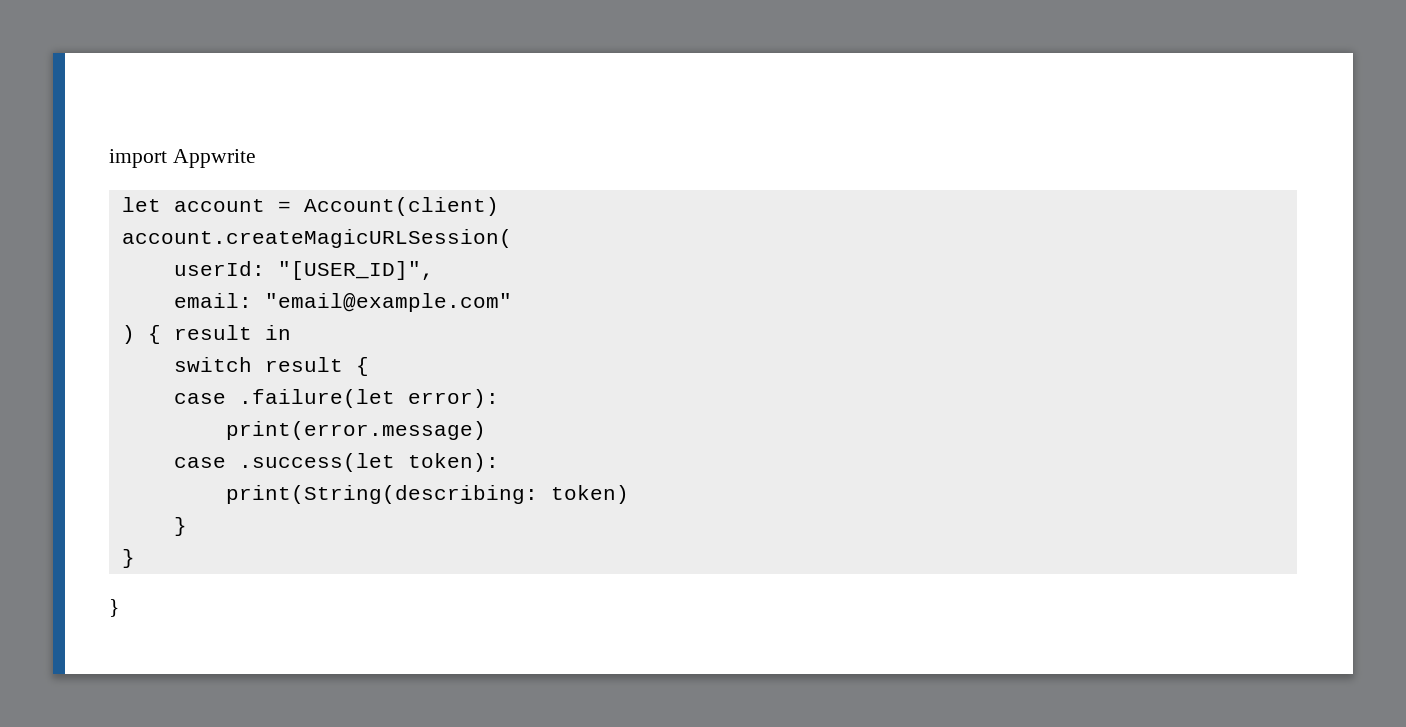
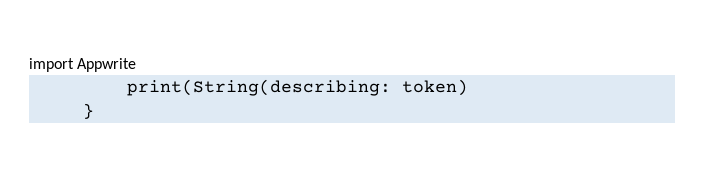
[121,197,499,216] [121,229,512,248] [173,261,434,280] [173,293,512,312] [121,325,291,344] [173,357,369,376] [173,389,499,408] [225,421,486,440] [173,453,499,472] // let account = Account(client) // account.createMagicURLSession( // userId: "[USER_ID]", // email: "email@example.com" // ) { result in // switch result { // case .failure(let error): // print(error.message) // case .success(let token): -> (137, 65) none
[121,549,135,568] [109,599,119,617] // } // } -> (94, 111) none

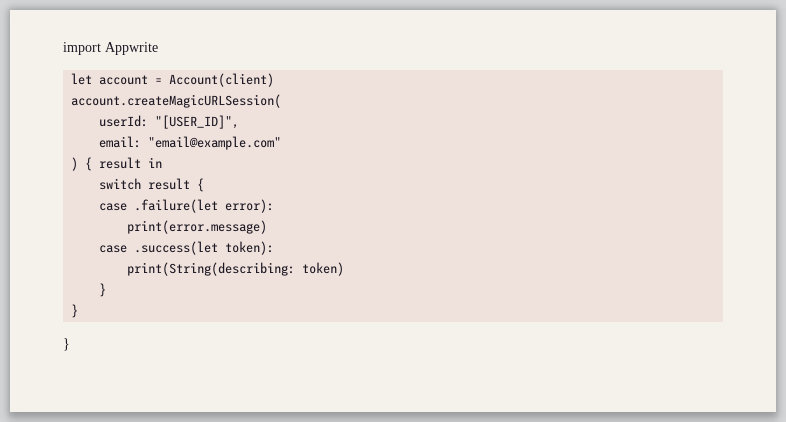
(137, 65) none -> [71,73,275,87] [71,94,282,108] [99,115,240,129] [99,136,282,150] [71,157,163,171] [99,178,205,192] [99,199,275,213] [127,220,268,234] [99,241,275,255] // let account = Account(client) // account.createMagicURLSession( // userId: "[USER_ID]", // email: "email@example.com" // ) { result in // switch result { // case .failure(let error): // print(error.message) // case .success(let token):
(94, 111) none -> [71,304,79,318] [63,338,70,351] // } // }

